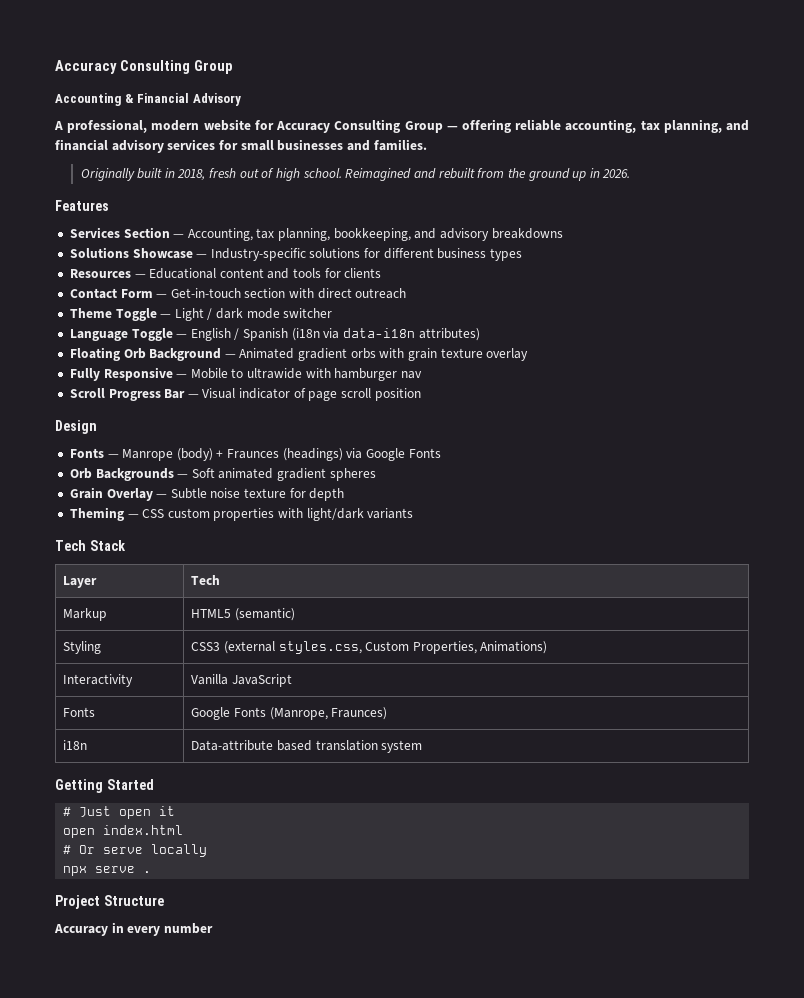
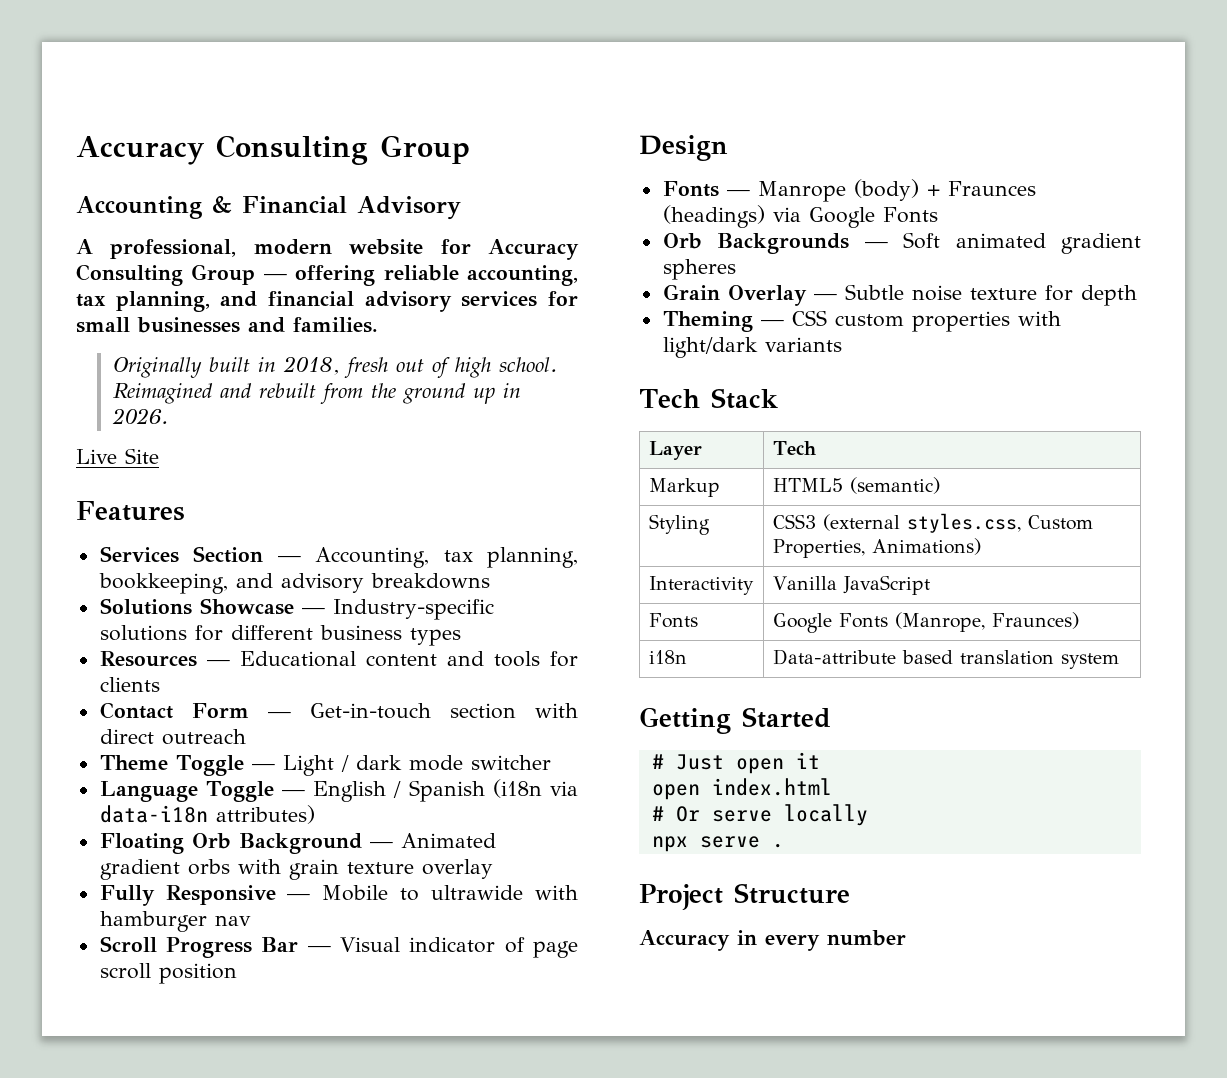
(631, 173) none -> [76,448,159,464] // Live Site

